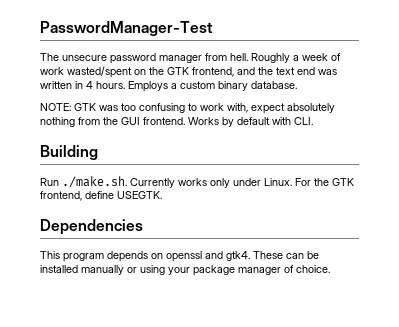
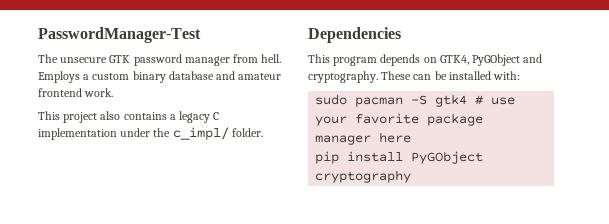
(107, 58) none -> [109,55,131,63] GTK
[251,53,341,63] [40,66,337,78] [40,81,297,92] [40,103,335,114] [40,117,313,127] [40,145,98,160] [40,176,354,188] [40,191,162,201] Roughly a week of work wasted/spent on the GTK frontend, and the text end was written in 4 hours. Employs a custom binary database. // NOTE: GTK was too confusing to work with, expect absolutely nothing from the GUI frontend. Works by default with CLI. // Building // Run ./make.sh. Currently works only under Linux. For the GTK frontend, define USEGTK. -> [38,71,282,83] [38,88,114,97] [38,111,220,123] [38,127,263,140] Employs a custom binary database and amateur frontend work. // This project also contains a legacy C implementation under the c_impl/ folder.
[166,251,319,262] [40,265,330,276] openssl and gtk4. These can be installed manually or using your package manager of choice. -> [439,54,543,66] [308,71,521,83] [315,94,516,107] [315,113,484,126] [315,132,412,145] [315,151,484,164] [315,170,412,183] GTK4, PyGObject and cryptography. These can be installed with: // sudo pacman -S gtk4 # use your favorite package manager here // pip install PyGObject cryptography

